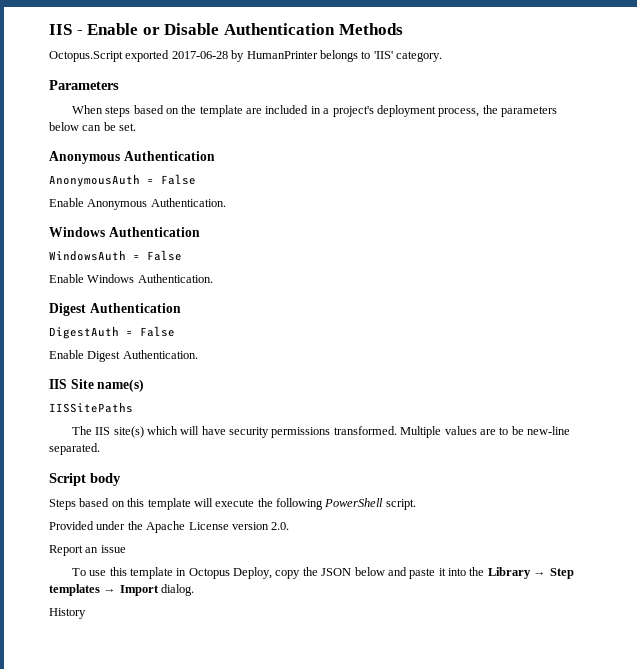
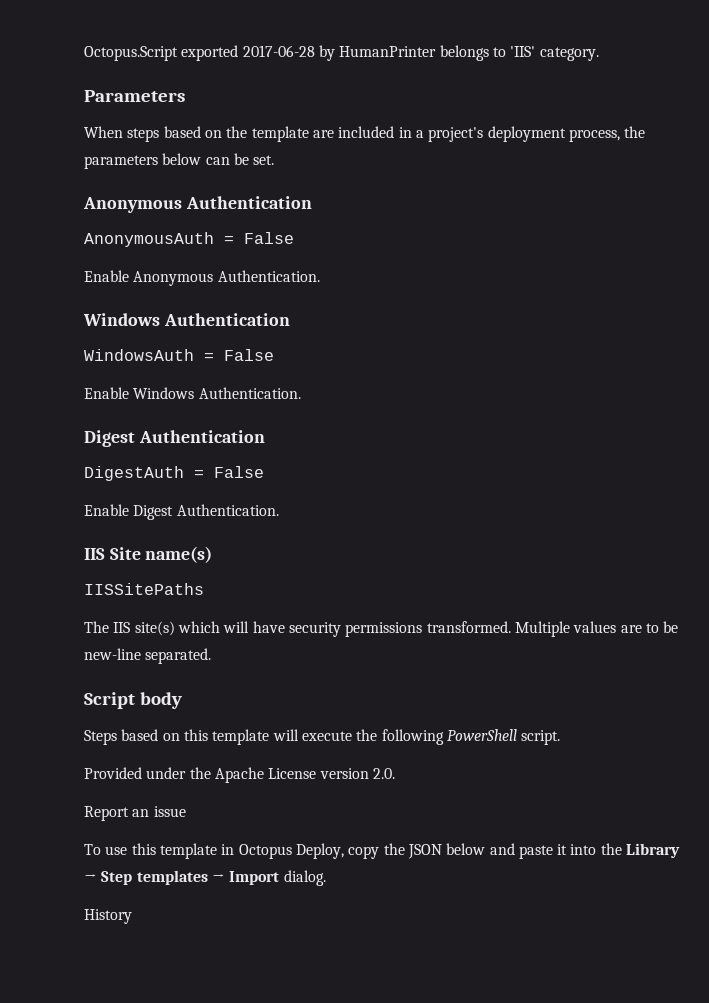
[49,23,403,35] IIS - Enable or Disable Authentication Methods // -> (84, 53) none

